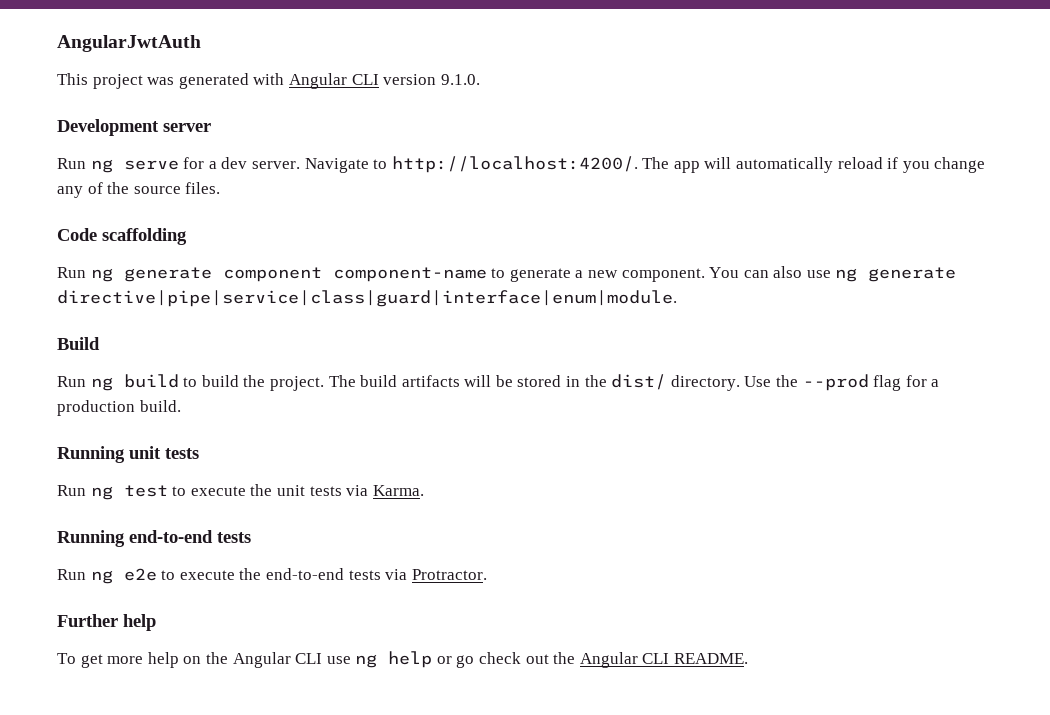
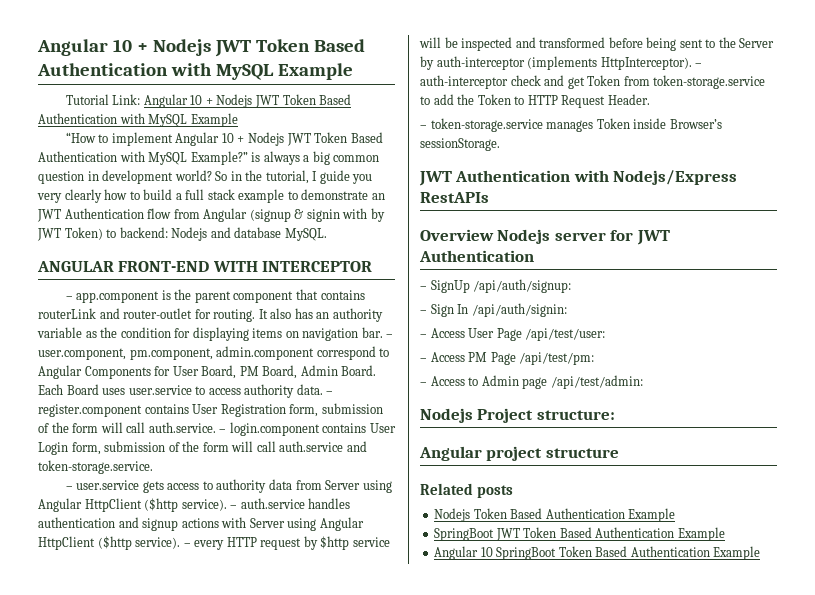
[57,35,201,52] [57,73,480,89] [57,119,211,136] [57,156,986,173] [57,182,221,198] [57,228,187,245] [57,266,957,282] [57,290,677,307] [57,337,100,350] [57,374,940,391] [57,400,181,416] [57,446,199,463] [57,484,424,500] [57,530,251,547] [57,568,487,584] [57,614,156,631] [57,651,749,668] AngularJwtAuth // This project was generated with Angular CLI version 9.1.0. // Development server // Run ng serve for a dev server. Navigate to http://localhost:4200/. The app will automatically reload if you change any of the source files. // Code scaffolding // Run ng generate component component-name to generate a new component. You can also use ng generate directive|pipe|service|class|guard|interface|enum|module. // Build // Run ng build to build the project. The build artifacts will be stored in the dist/ directory. Use the --prod flag for a production build. // Running unit tests // Run ng test to execute the unit tests via Karma. // Running end-to-end tests // Run ng e2e to execute the end-to-end tests via Protractor. // Further help // To get more help on the Angular CLI use ng help or go check out the Angular CLI README. -> [37,39,365,57] [37,63,353,80] [65,94,352,108] [38,113,238,127] [65,132,383,146] [38,151,380,165] [38,170,373,184] [37,189,385,203] [37,208,385,222] [37,227,327,241] [37,261,373,272] [65,289,365,303] [38,308,383,322] [37,327,394,341] [38,346,390,360] [38,365,377,379] [38,384,334,398] [38,403,383,417] [38,422,396,436] [38,441,367,455] [38,460,153,474] [65,479,392,493] [38,498,351,512] [38,517,364,531] [38,536,390,550] [419,37,775,51] [420,56,703,70] [420,75,766,89] [420,94,650,108] [420,118,722,132] [420,138,500,151] [419,170,738,186] [420,192,489,203] [420,229,670,245] [419,250,534,262] [420,279,572,293] [420,303,567,317] [420,328,606,341] [420,352,595,365] [420,375,643,389] [420,408,615,423] [419,446,619,461] [420,483,513,498] [434,508,676,522] [434,527,725,541] [434,546,761,560] Angular 10 + Nodejs JWT Token Based Authentication with MySQL Example // Tutorial Link: Angular 10 + Nodejs JWT Token Based Authentication with MySQL Example // “How to implement Angular 10 + Nodejs JWT Token Based Authentication with MySQL Example?” is always a big common question in development world? So in the tutorial, I guide you very clearly how to build a full stack example to demonstrate an JWT Authentication flow from Angular (signup & signin with by JWT Token) to backend: Nodejs and database MySQL. // ANGULAR FRONT-END WITH INTERCEPTOR // – app.component is the parent component that contains routerLink and router-outlet for routing. It also has an authority variable as the condition for displaying items on navigation bar. – user.component, pm.component, admin.component correspond to Angular Components for User Board, PM Board, Admin Board. Each Board uses user.service to access authority data. – register.component contains User Registration form, submission of the form will call auth.service. – login.component contains User Login form, submission of the form will call auth.service and token-storage.service. // – user.service gets access to authority data from Server using Angular HttpClient ($http service). – auth.service handles authentication and signup actions with Server using Angular HttpClient ($http service). – every HTTP request by $http service will be inspected and transformed before being sent to the Server by auth-interceptor (implements HttpInterceptor). – auth-interceptor check and get Token from token-storage.service to add the Token to HTTP Request Header. // – token-storage.service manages Token inside Browser’s sessionStorage. // JWT Authentication with Nodejs/Express RestAPIs // Overview Nodejs server for JWT Authentication // – SignUp /api/auth/signup: // – Sign In /api/auth/signin: // – Access User Page /api/test/user: // – Access PM Page /api/test/pm: // – Access to Admin page /api/test/admin: // Nodejs Project structure: // Angular project structure // Related posts // Nodejs Token Based Authentication Example // SpringBoot JWT Token Based Authentication Example // Angular 10 SpringBoot Token Based Authentication Example

